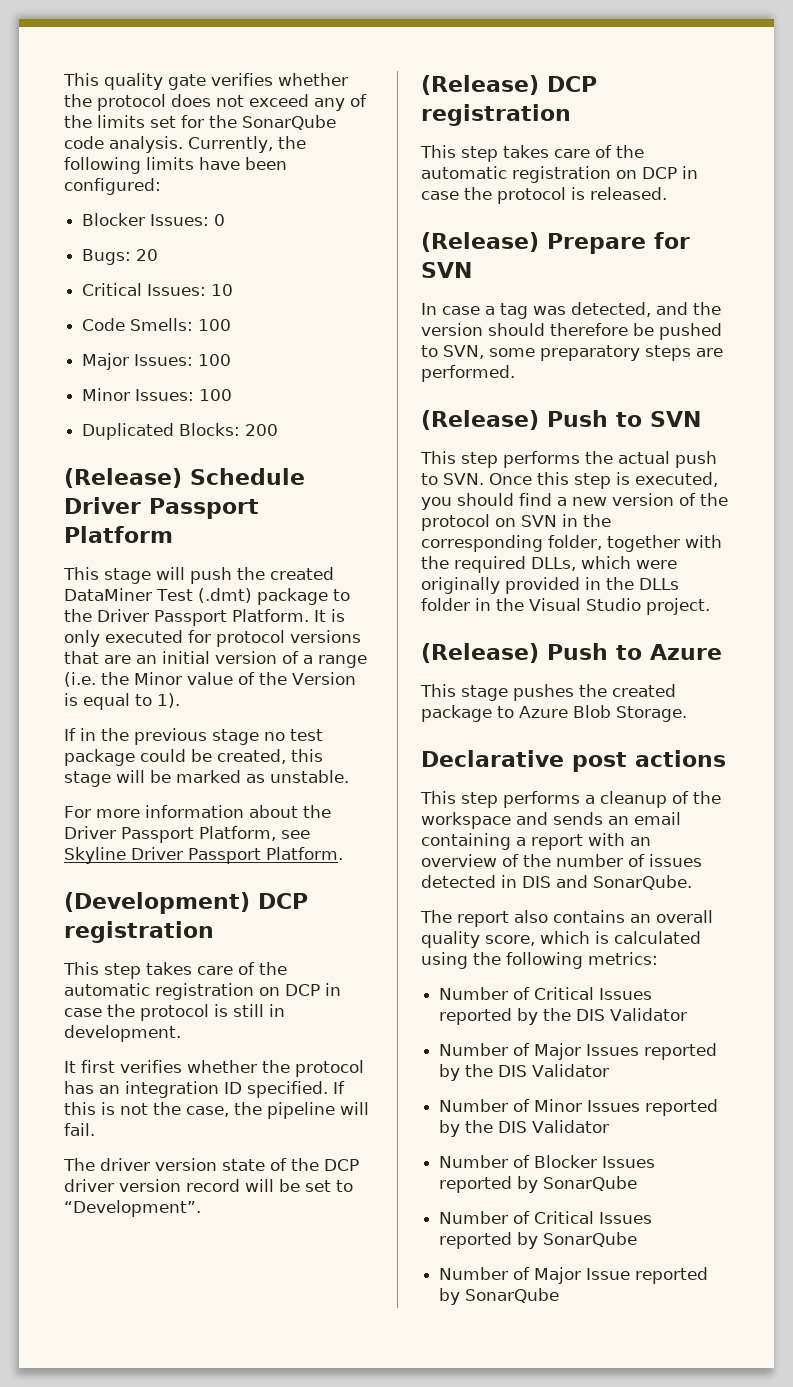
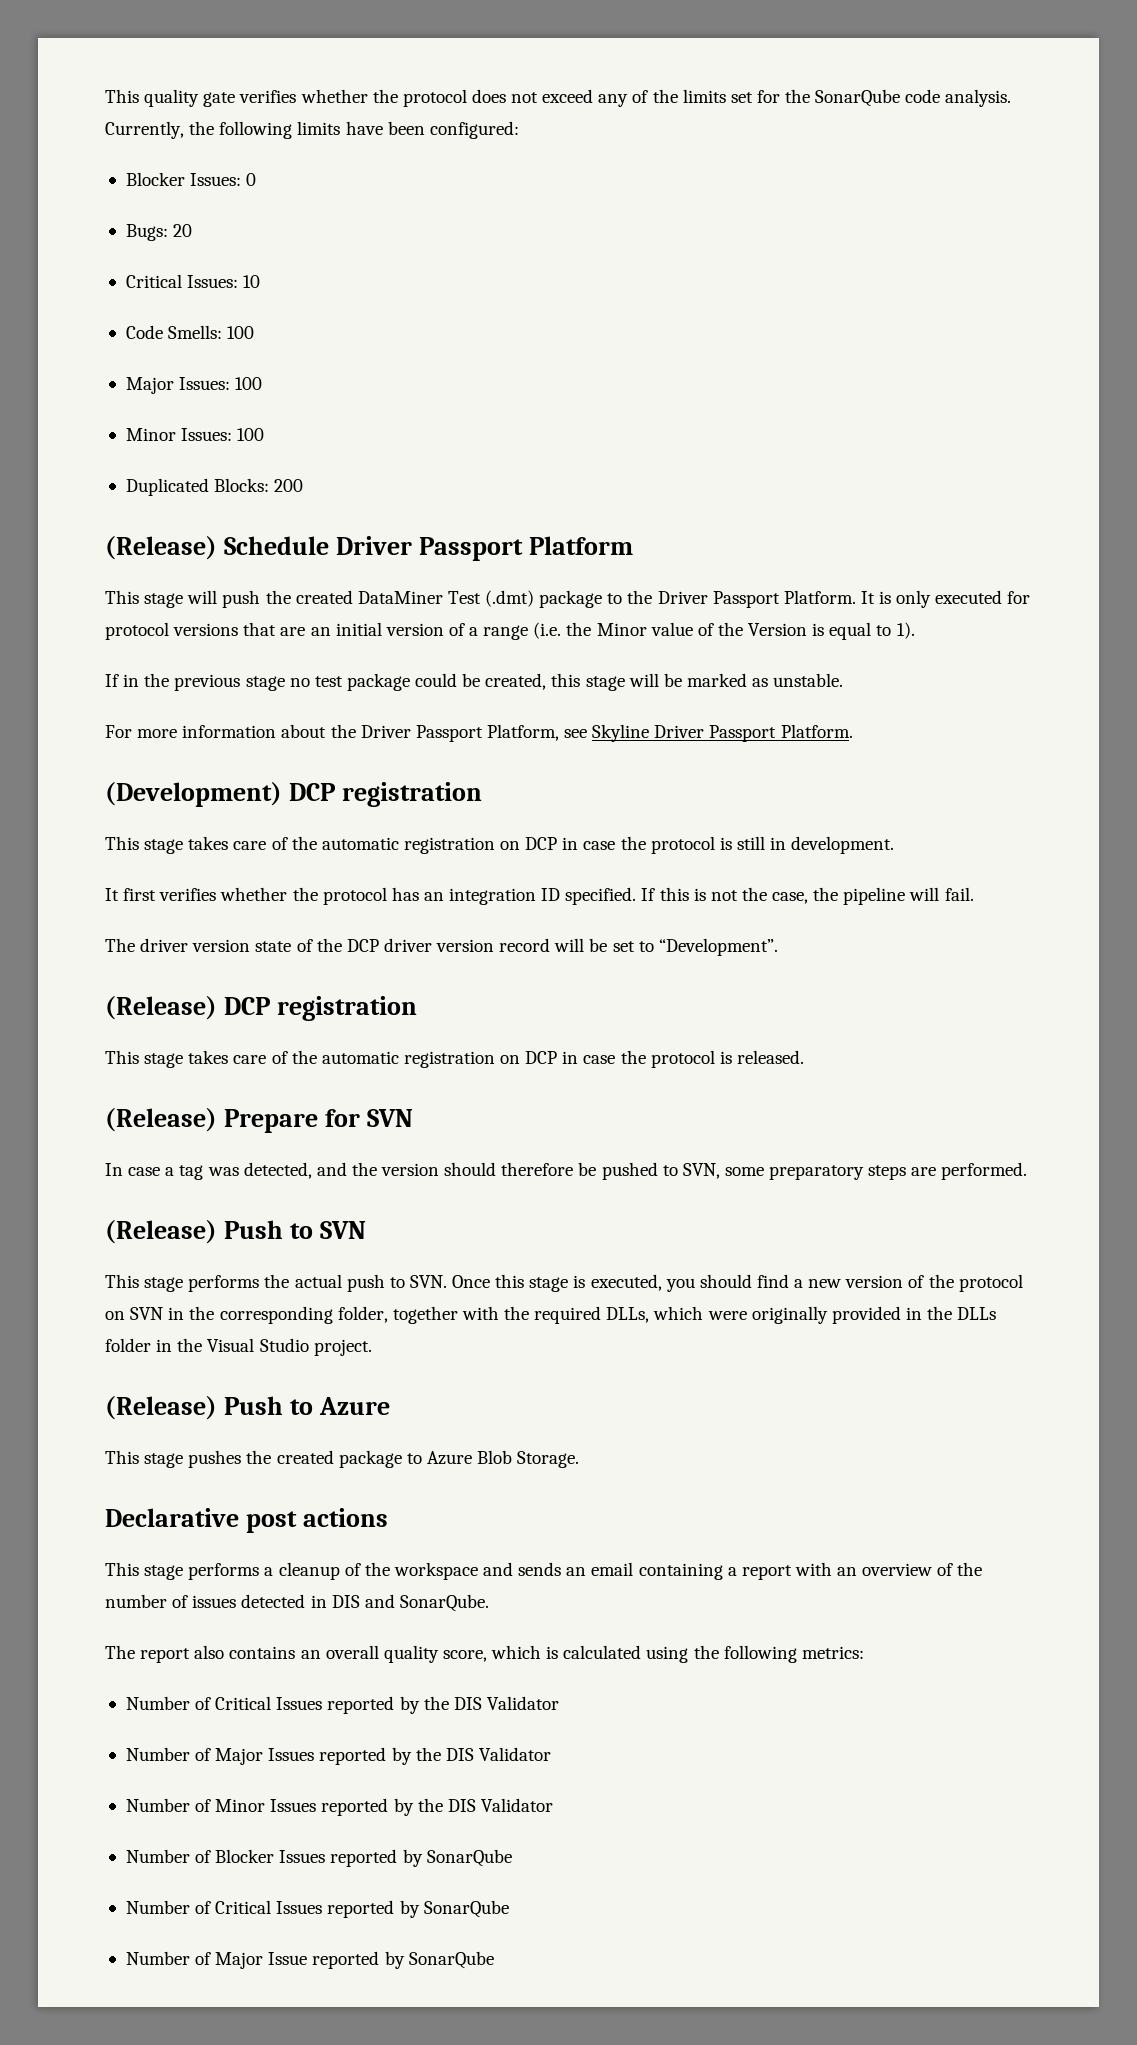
[104,963,141,979] step -> [144,839,184,854] stage
[461,146,498,162] step -> [144,1053,184,1068] stage
[461,452,498,468] step -> [144,1277,184,1292] stage
[574,473,611,489] step -> [529,1277,569,1292] stage
[461,792,498,808] step -> [144,1565,184,1580] stage

